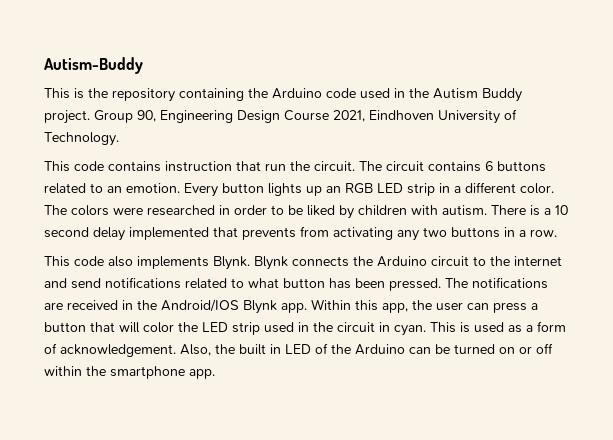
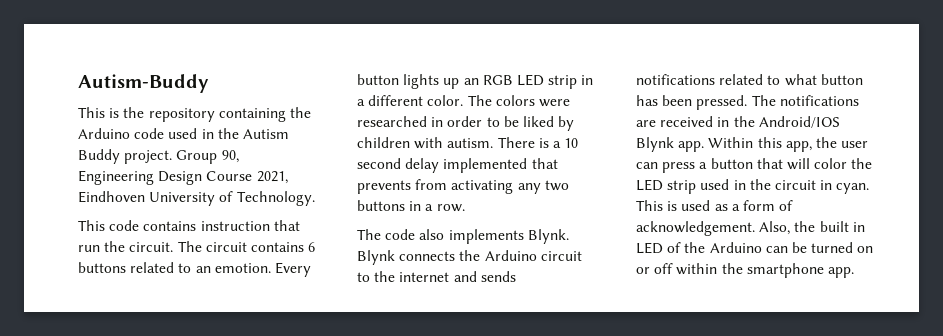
[44,256,70,267] This -> [357,229,381,240] The
[71,278,101,289] send -> [480,271,516,282] sends

